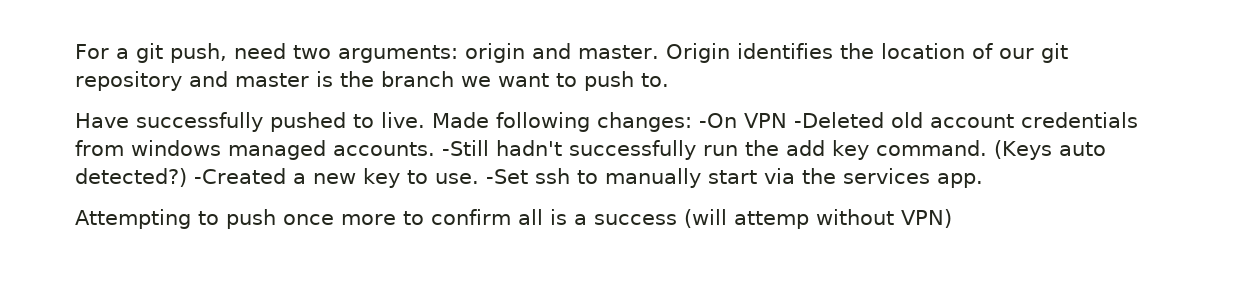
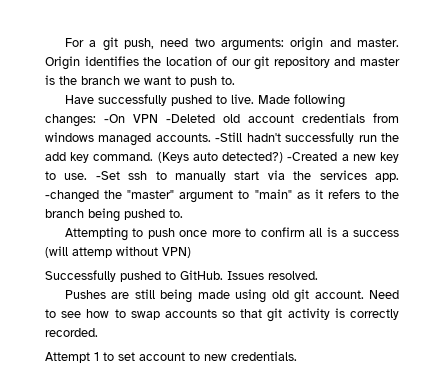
(983, 180) none -> [45,189,400,203] [45,208,183,222] -changed the "master" argument to "main" as it refers to the branch being pushed to.
(952, 218) none -> [45,270,318,282] [64,289,399,303] [45,308,400,322] [45,328,98,337] [45,351,297,363] // Successfully pushed to GitHub. Issues resolved. // Pushes are still being made using old git account. Need to see how to swap accounts so that git activity is correctly recorded. // Attempt 1 to set account to new credentials.

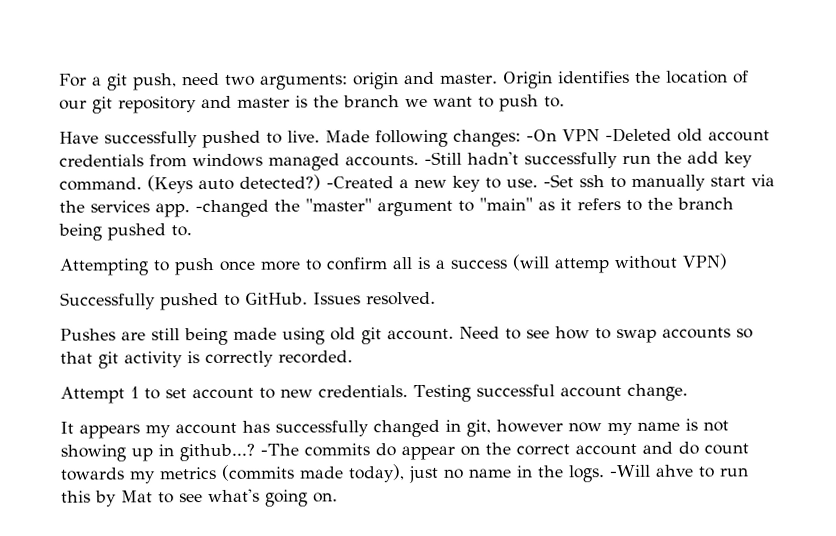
(297, 356) none -> [413,383,688,403] [60,418,729,439] [60,441,749,462] [60,464,749,484] [61,488,338,507] Testing successful account change. // It appears my account has successfully changed in git, however now my name is not showing up in github...? -The commits do appear on the correct account and do count towards my metrics (commits made today), just no name in the logs. -Will ahve to run this by Mat to see what's going on.

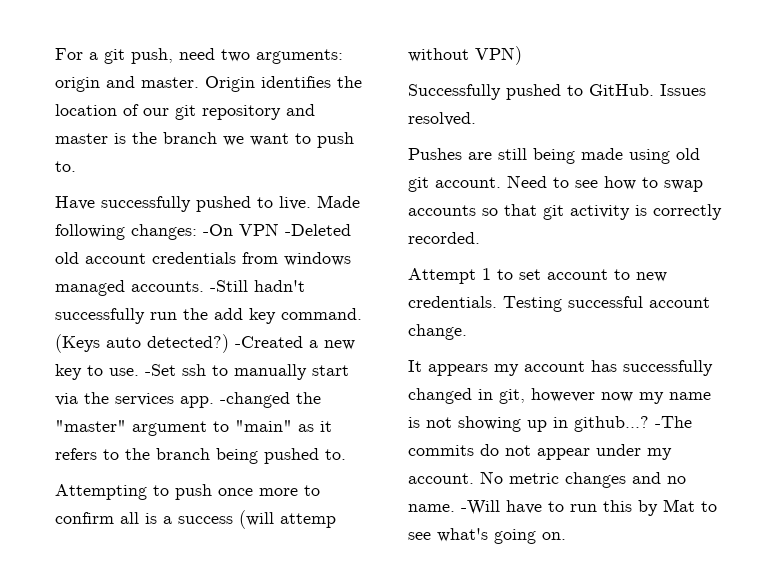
[401,441,749,461] [60,464,694,484] appear on the correct account and do count towards my metrics (commits made today), just no name in the logs. -Will ahve -> [505,444,672,460] [408,471,686,488] [408,500,542,515] not appear under my account. No metric changes and no name. -Will have

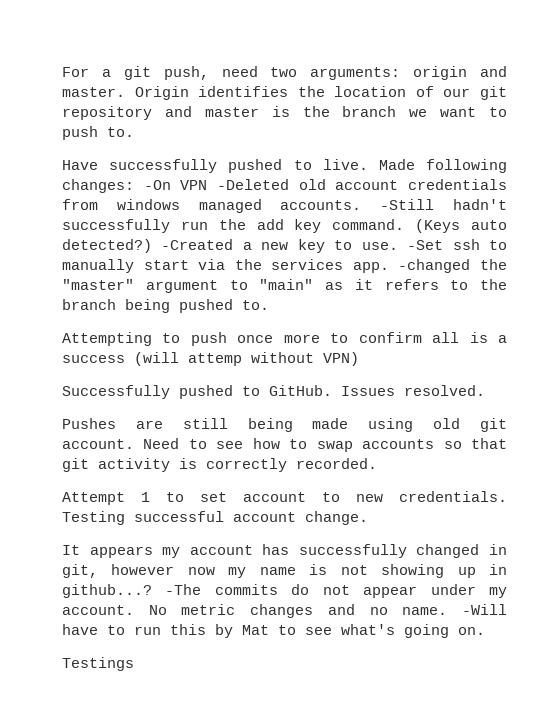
(566, 536) none -> [62,657,134,671] // Testings

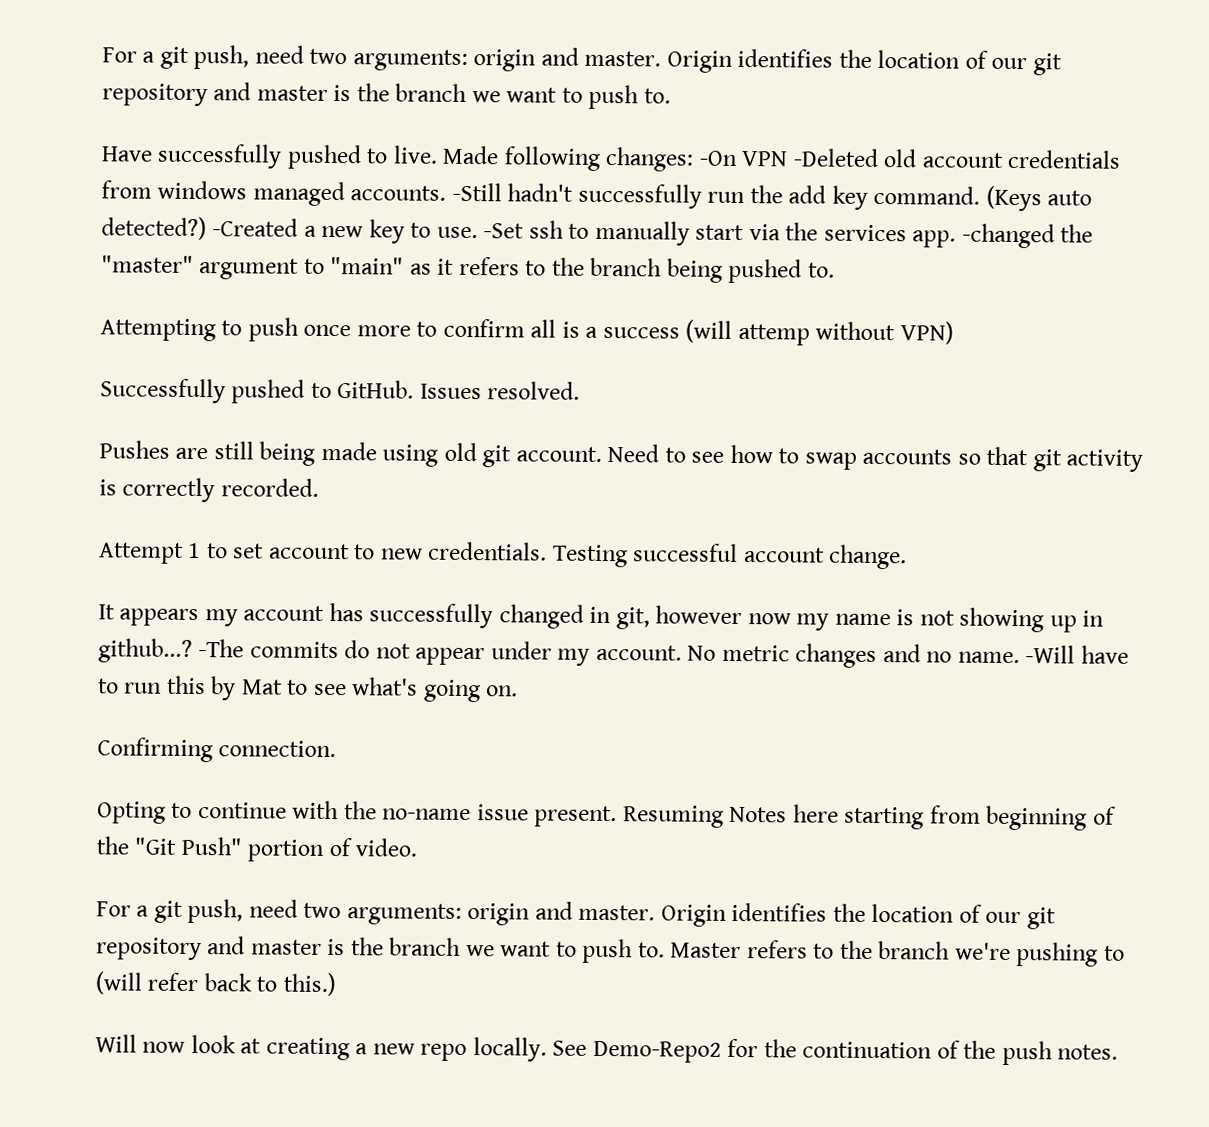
[62,657,134,671] Testings -> [97,737,337,763] [97,800,1116,831] [96,836,418,862] [96,898,1056,930] [96,936,1125,967] [95,971,336,997] [95,1034,1119,1066] Confirming connection. // Opting to continue with the no-name issue present. Resuming Notes here starting from beginning of the "Git Push" portion of video. // For a git push, need two arguments: origin and master. Origin identifies the location of our git repository and master is the branch we want to push to. Master refers to the branch we're pushing to (will refer back to this.) // Will now look at creating a new repo locally. See Demo-Repo2 for the continuation of the push notes.

